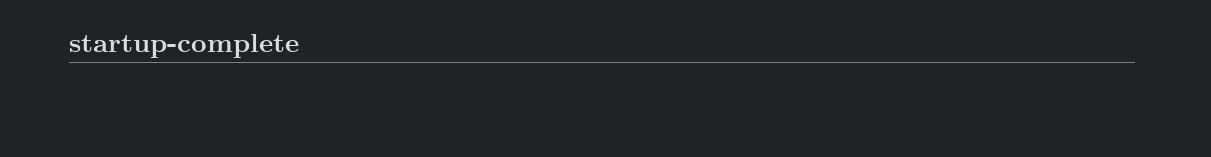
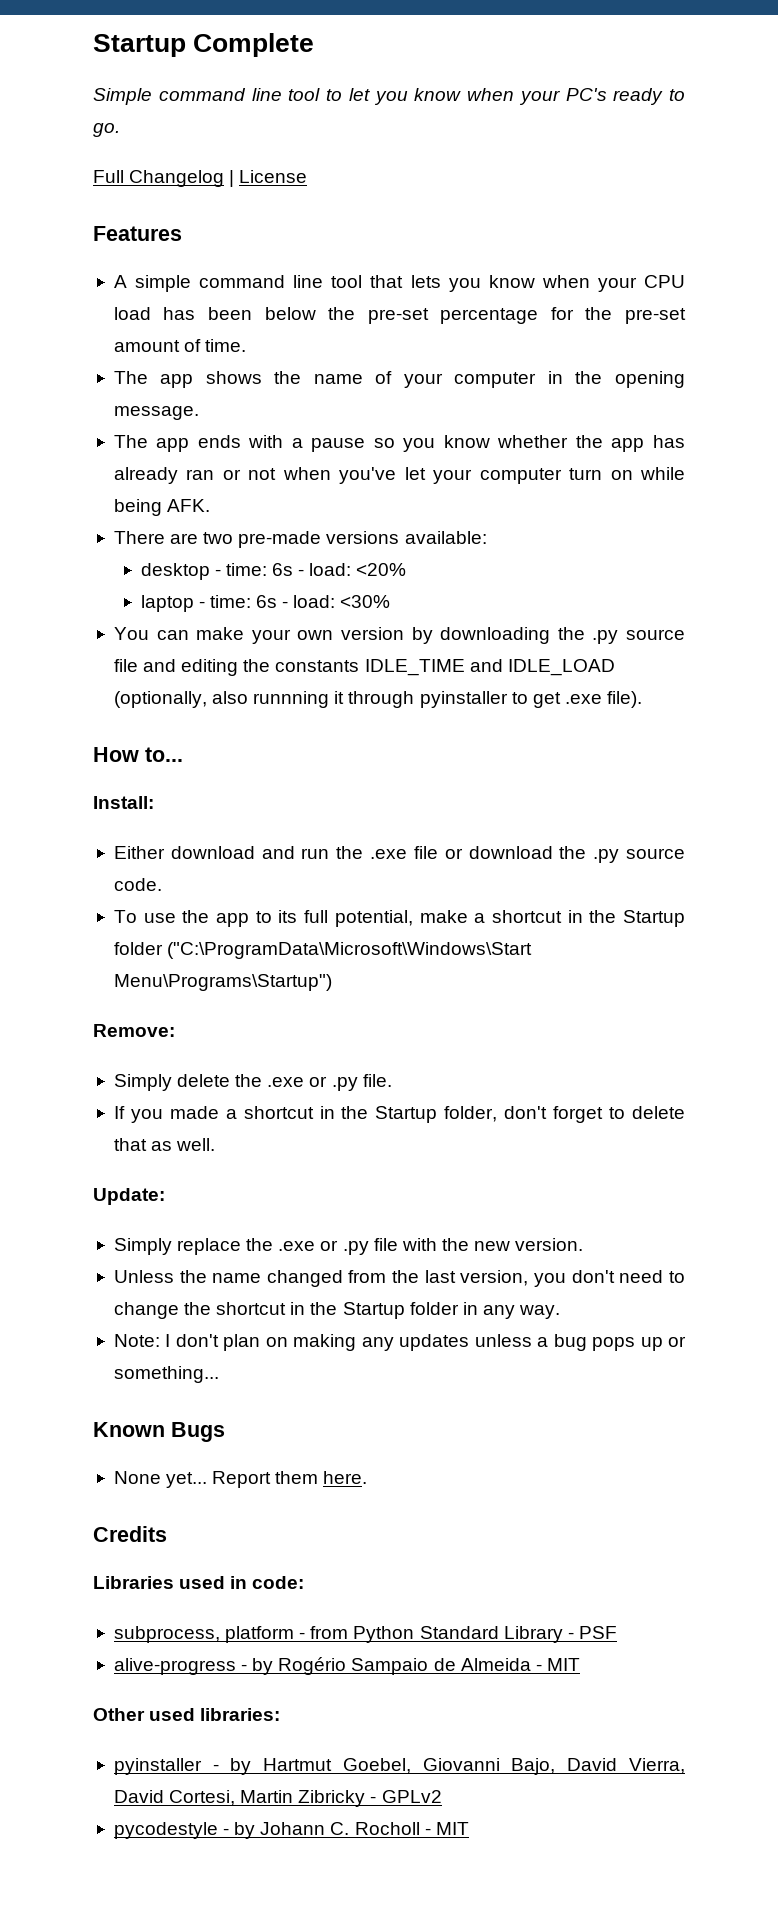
[69,34,299,58] startup-complete -> [93,33,315,57] [93,88,685,105] [93,123,120,137] [93,170,308,187] [93,226,182,241] [113,275,686,292] [113,307,686,324] [113,339,247,352] [113,371,685,388] [113,406,199,420] [113,435,685,452] [113,467,685,484] [113,499,211,516] [113,531,487,548] [140,563,407,580] [140,595,391,612] [113,627,686,644] [113,659,615,676] [113,691,643,708] [93,747,183,762] [93,796,154,809] [113,846,685,863] [113,878,162,891] [113,910,685,927] [113,942,533,959] [113,974,332,991] [93,1024,175,1037] [113,1074,392,1091] [113,1106,685,1123] [113,1138,216,1151] [93,1188,165,1205] [113,1238,584,1255] [113,1270,685,1287] [113,1302,561,1319] [113,1334,686,1351] [113,1366,219,1383] [93,1422,225,1442] [113,1471,368,1488] [93,1526,167,1542] [93,1576,305,1589] [113,1626,617,1643] [113,1657,580,1675] [93,1708,281,1721] [113,1758,685,1775] [113,1790,442,1807] [113,1822,469,1839] Startup Complete // Simple command line tool to let you know when your PC's ready to go. // Full Changelog | License // Features // A simple command line tool that lets you know when your CPU load has been below the pre-set percentage for the pre-set amount of time. // The app shows the name of your computer in the opening message. // The app ends with a pause so you know whether the app has already ran or not when you've let your computer turn on while being AFK. // There are two pre-made versions available: // desktop - time: 6s - load: <20% // laptop - time: 6s - load: <30% // You can make your own version by downloading the .py source file and editing the constants IDLE_TIME and IDLE_LOAD (optionally, also runnning it through pyinstaller to get .exe file). // How to... // Install: // Either download and run the .exe file or download the .py source code. // To use the app to its full potential, make a shortcut in the Startup folder ("C:\ProgramData\Microsoft\Windows\Start Menu\Programs\Startup") // Remove: // Simply delete the .exe or .py file. // If you made a shortcut in the Startup folder, don't forget to delete that as well. // Update: // Simply replace the .exe or .py file with the new version. // Unless the name changed from the last version, you don't need to change the shortcut in the Startup folder in any way. // Note: I don't plan on making any updates unless a bug pops up or something... // Known Bugs // None yet... Report them here. // Credits // Libraries used in code: // subprocess, platform - from Python Standard Library - PSF // alive-progress - by Rogério Sampaio de Almeida - MIT // Other used libraries: // pyinstaller - by Hartmut Goebel, Giovanni Bajo, David Vierra, David Cortesi, Martin Zibricky - GPLv2 // pycodestyle - by Johann C. Rocholl - MIT

